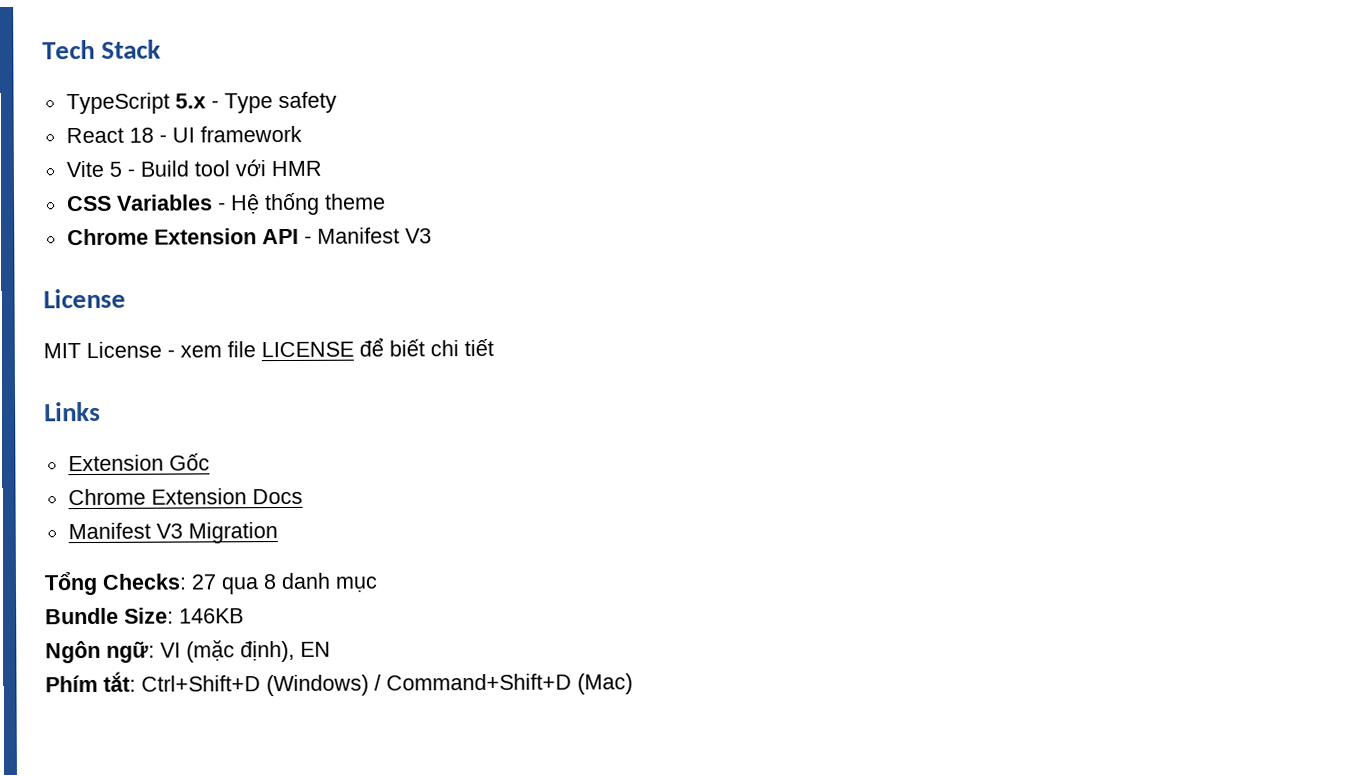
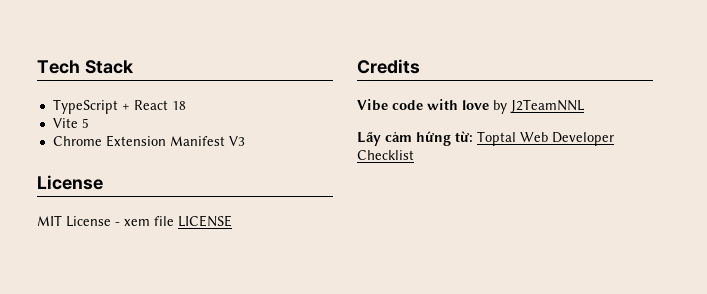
[174,91,337,114] 5.x - Type safety // -> [121,103,130,110] +
[158,125,302,143] - UI framework -> (186, 105) none
[126,159,322,177] [66,192,386,216] [66,228,312,246] - Build tool với HMR // CSS Variables - Hệ thống theme // Chrome Extension API - -> [52,135,166,147] // Chrome Extension
[359,337,494,357] [44,401,101,422] [67,453,210,472] [67,488,303,506] [67,522,278,544] [44,571,378,596] [45,607,244,625] [45,639,331,664] [45,671,633,697] để biết chi tiết // Links // Extension Gốc // Chrome Extension Docs // Manifest V3 Migration // Tổng Checks: 27 qua 8 danh mục // Bundle Size: 146KB // Ngôn ngữ: VI (mặc định), EN // Phím tắt: Ctrl+Shift+D (Windows) / Command+Shift+D (Mac) -> [357,59,420,74] [357,99,584,114] [357,131,614,146] [357,150,414,160] // Credits // Vibe code with love by J2TeamNNL // Lấy cảm hứng từ: Toptal Web Developer Checklist

